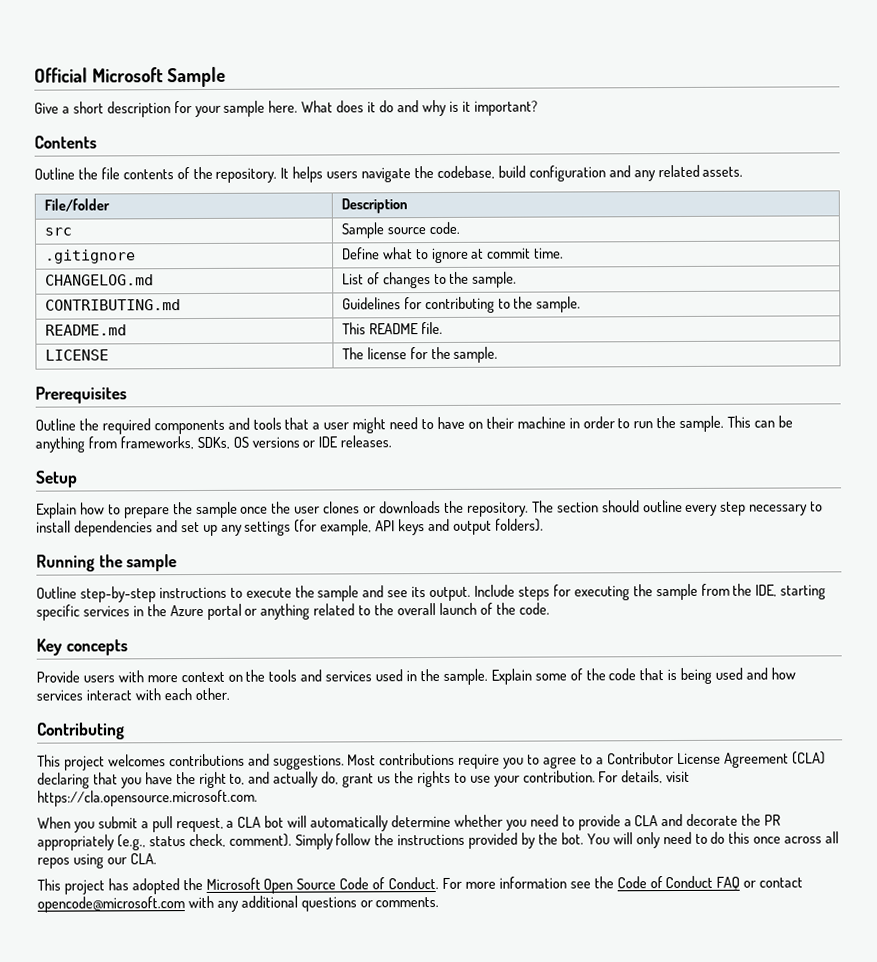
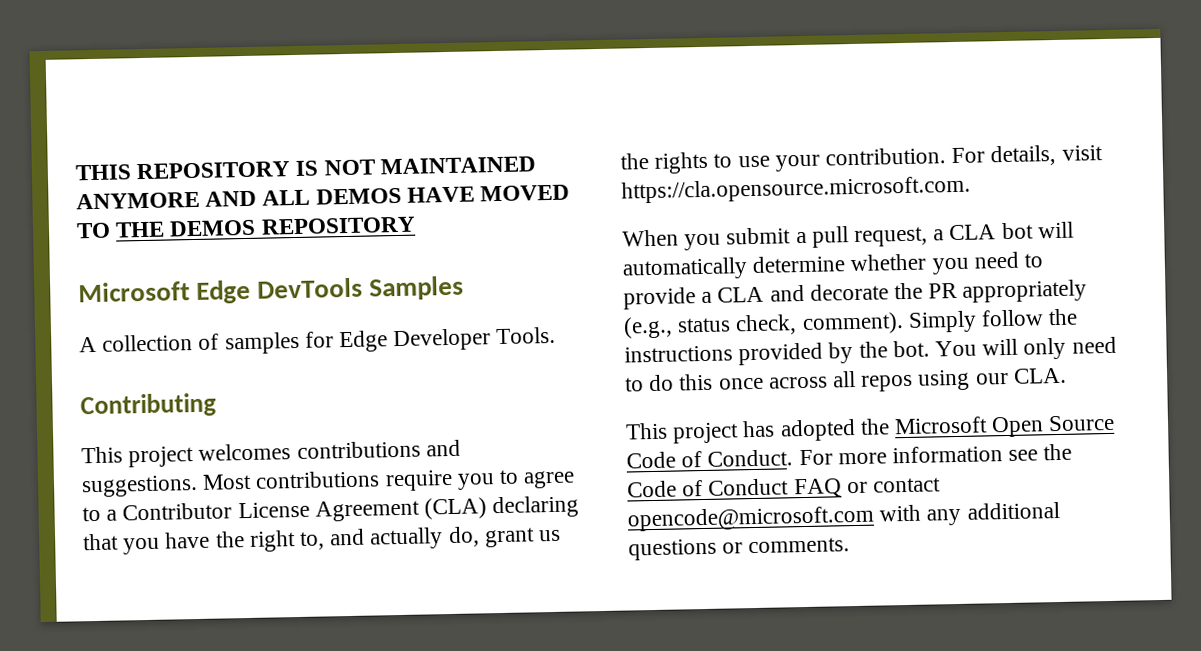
[34,66,226,88] [34,99,538,118] [34,135,97,149] [34,164,744,183] [43,198,110,212] [340,198,408,214] [43,227,72,236] [340,221,460,239] [44,249,136,264] [341,247,565,264] [44,274,154,286] [341,271,518,289] [44,299,181,311] [341,296,582,314] [44,324,127,336] [341,321,443,335] [44,349,109,361] [341,346,499,363] [35,386,127,404] [35,415,793,435] [35,435,393,453] [35,470,78,488] [36,499,824,519] [36,518,544,537] [36,554,178,572] [36,583,827,603] [36,602,550,621] [36,638,128,656] [36,667,796,685] [36,687,230,701] Official Microsoft Sample // Give a short description for your sample here. What does it do and why is it important? // Contents // Outline the file contents of the repository. It helps users navigate the codebase, build configuration and any related assets. // File/folder | Description // src | Sample source code. // .gitignore | Define what to ignore at commit time. // CHANGELOG.md | List of changes to the sample. // CONTRIBUTING.md | Guidelines for contributing to the sample. // README.md | This README file. // LICENSE | The license for the sample. // Prerequisites // Outline the required components and tools that a user might need to have on their machine in order to run the sample. This can be anything from frameworks, SDKs, OS versions or IDE releases. // Setup // Explain how to prepare the sample once the user clones or downloads the repository. The section should outline every step necessary to install dependencies and set up any settings (for example, API keys and output folders). // Running the sample // Outline step-by-step instructions to execute the sample and see its output. Include steps for executing the sample from the IDE, starting specific services in the Azure portal or anything related to the overall launch of the code. // Key concepts // Provide users with more context on the tools and services used in the sample. Explain some of the code that is being used and how services interact with each other. -> [75,156,536,181] [76,184,571,210] [76,216,416,239] [78,275,465,304] [79,326,557,355] THIS REPOSITORY IS NOT MAINTAINED ANYMORE AND ALL DEMOS HAVE MOVED TO THE DEMOS REPOSITORY // Microsoft Edge DevTools Samples // A collection of samples for Edge Developer Tools.

